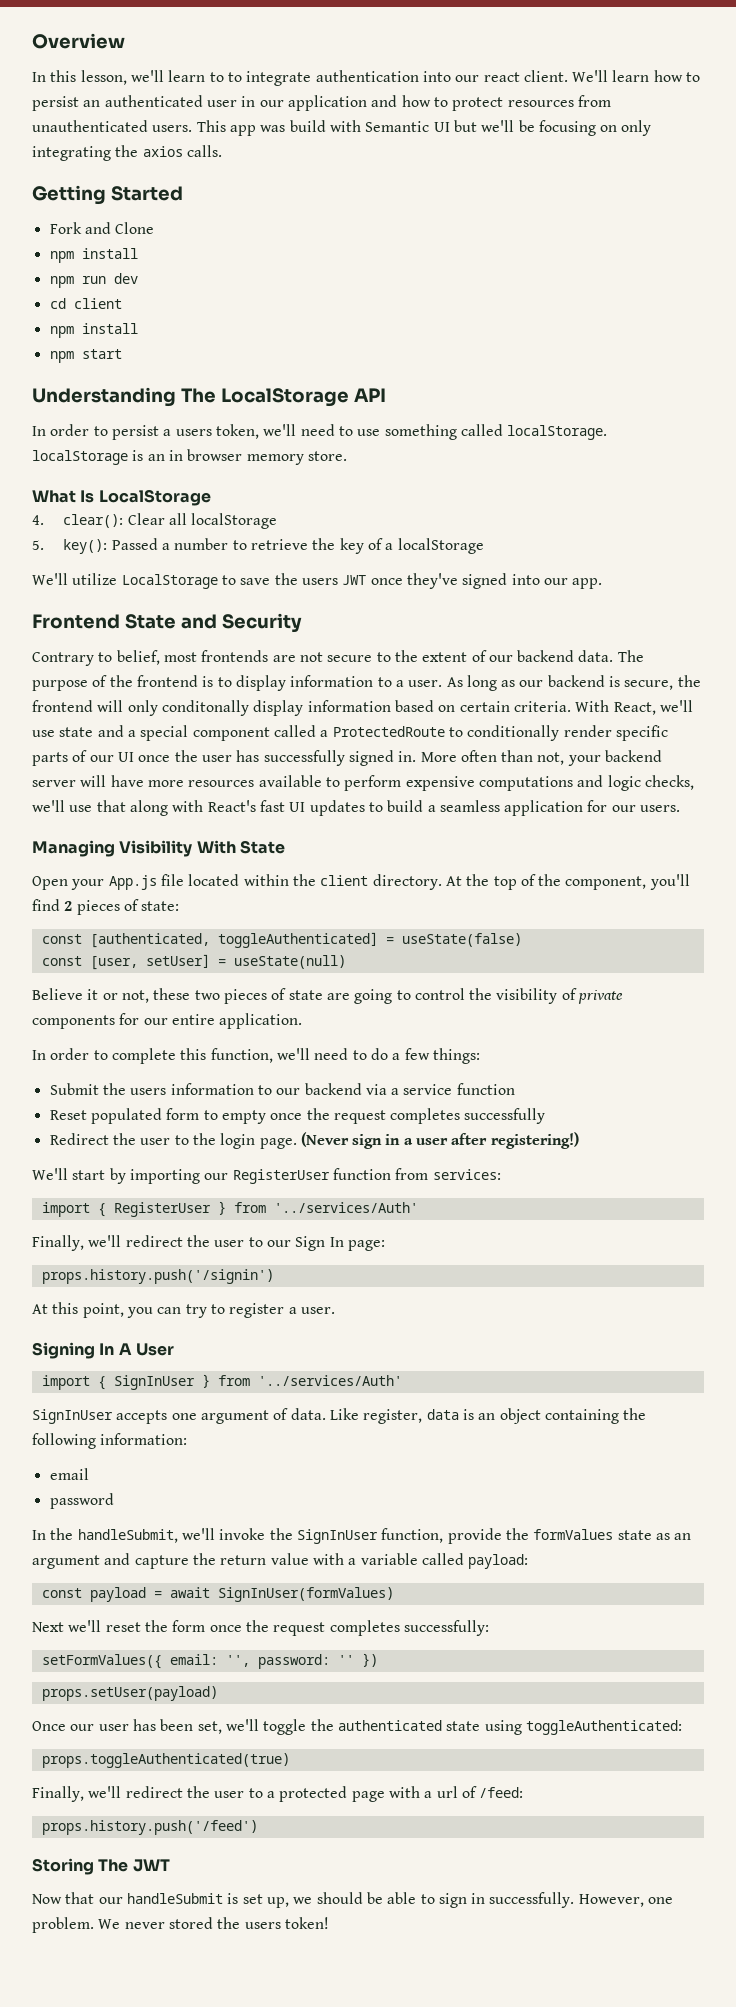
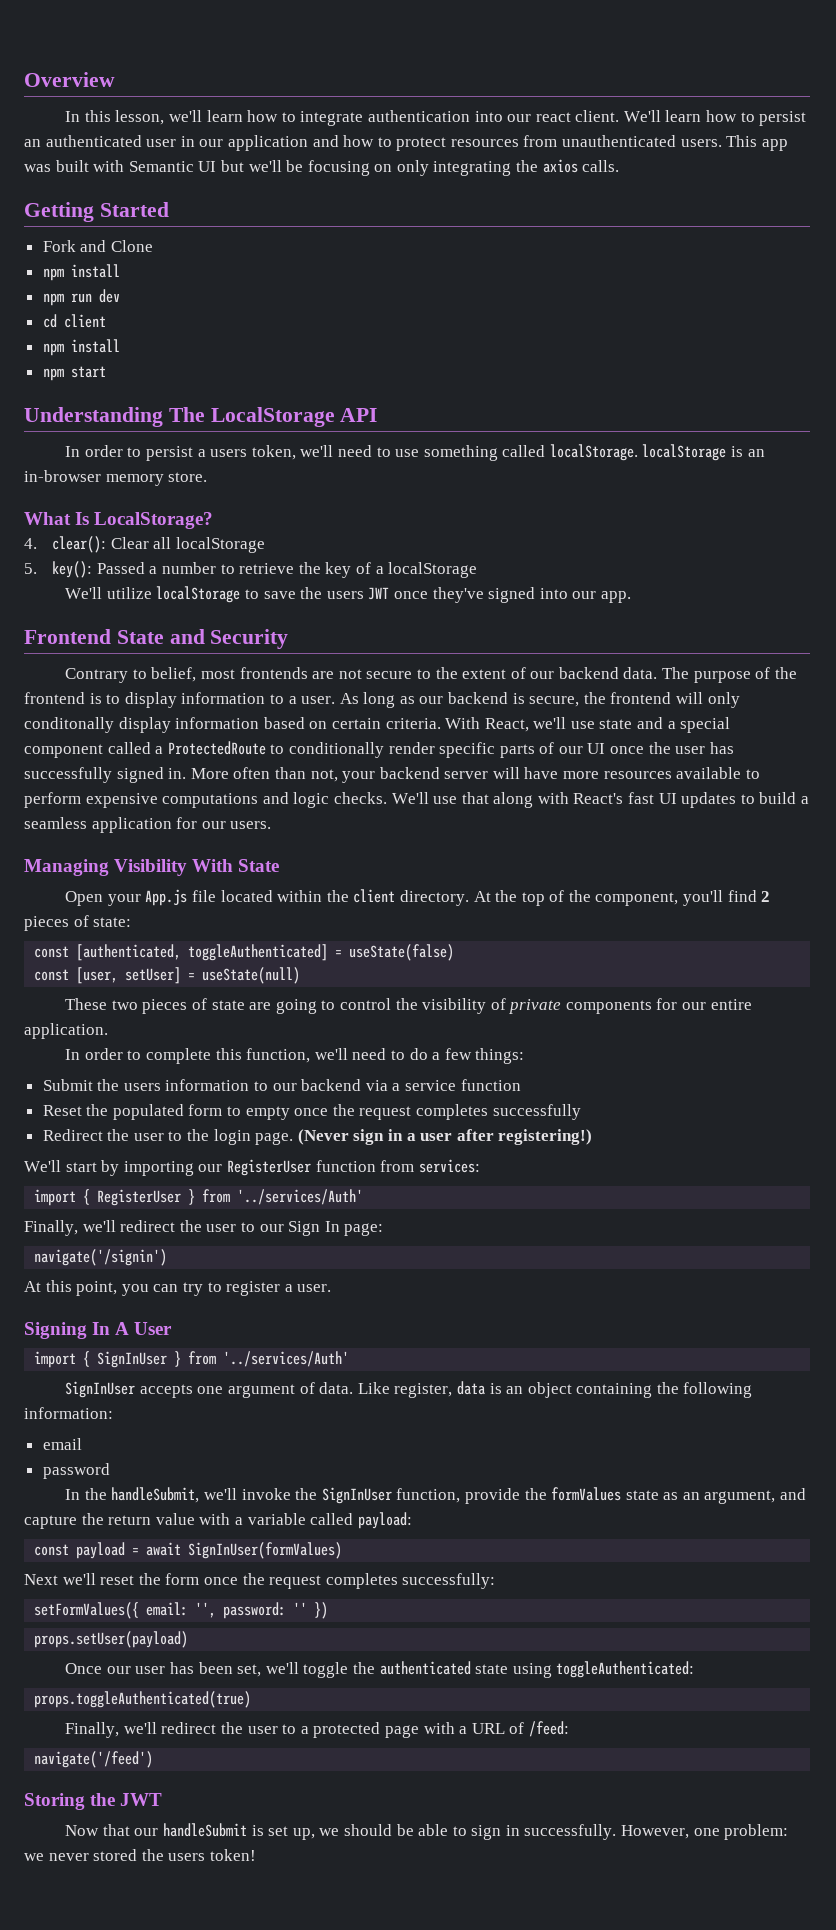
[209,72,224,82] to -> [247,110,279,122] how
[289,120,326,132] build -> [55,160,89,172] built
[168,449,243,461] in browser -> [24,470,101,482] in-browser
[98,489,211,506] LocalStorage -> [94,512,214,529] LocalStorage?
[121,574,218,589] LocalStorage -> [156,586,241,603] localStorage
[644,775,694,790] [32,800,65,812] checks, we'll -> [333,792,429,804] checks. We'll
[32,988,191,1003] Believe it or not, these -> [65,998,108,1010] These
(87, 1115) none -> [86,1104,109,1116] the
[41,1269,274,1284] props.history.push('/signin') -> [34,1249,168,1266] navigate('/signin')
[32,1555,100,1569] argument -> [704,1490,776,1504] argument,
[436,1786,458,1798] url -> [471,1723,505,1734] URL
[41,1820,258,1835] props.history.push('/feed') -> [34,1751,154,1768] navigate('/feed')
[98,1859,129,1872] The -> [90,1793,116,1806] the
[32,1917,121,1933] problem. We -> [724,1824,789,1840] [24,1853,44,1861] problem: we

